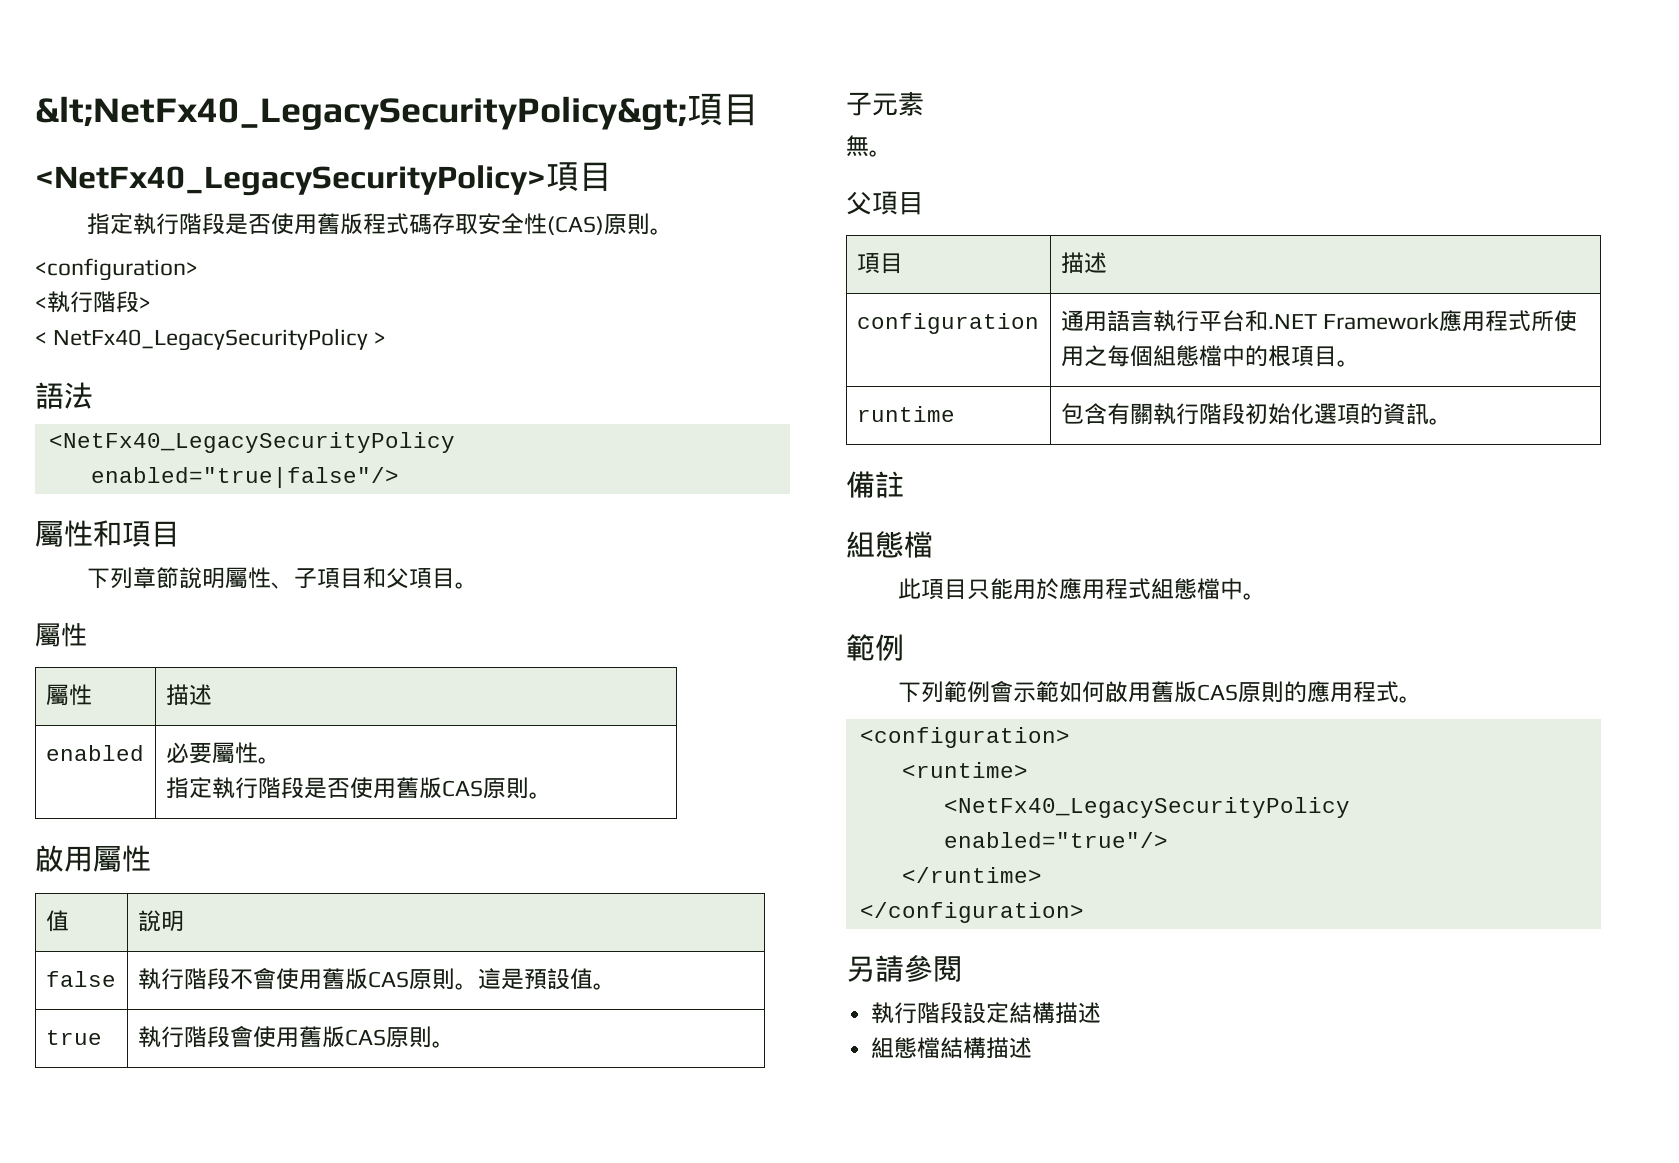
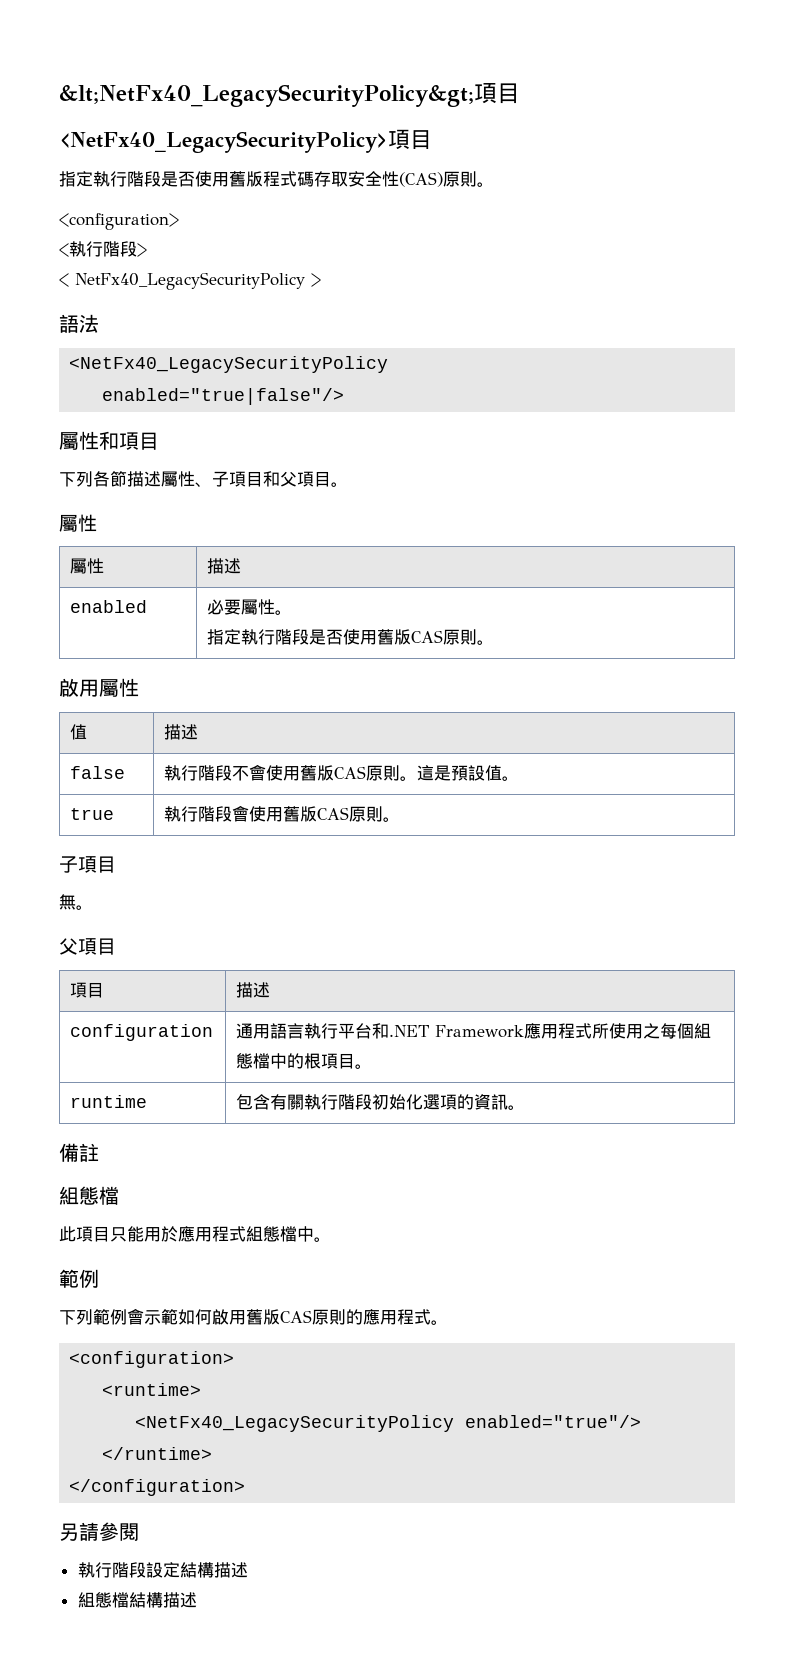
[132,567,225,589] 章節說明 -> [93,471,161,487] 各節描述
[137,910,184,932] 說明 -> [164,724,199,740] 描述
[872,91,924,116] 元素 -> [78,856,116,873] 項目

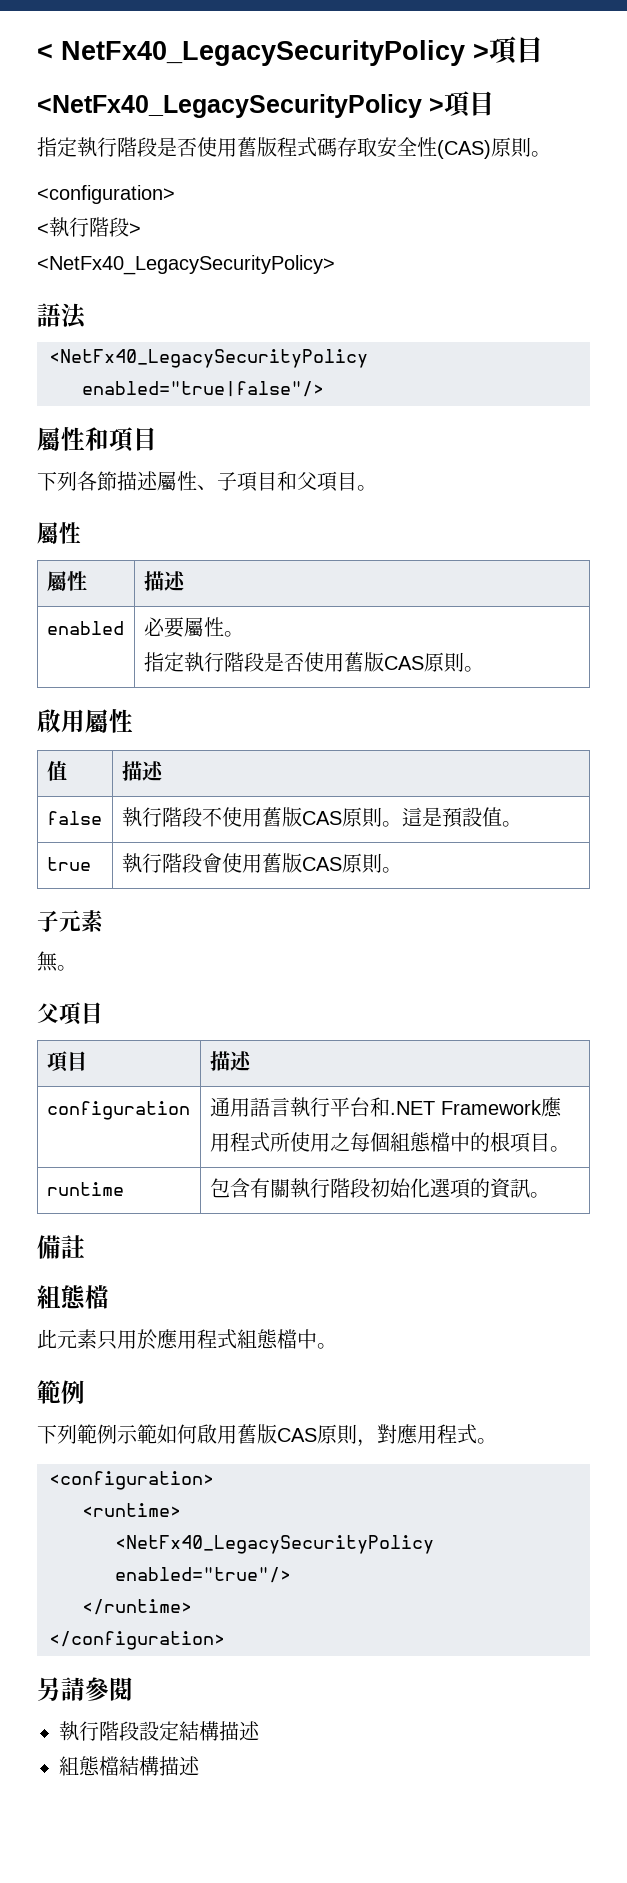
[59,83,520,107] [59,131,388,153] &lt;NetFx40_LegacySecurityPolicy&gt;項目 // <NetFx40_LegacySecurityPolicy> -> [37,36,543,66] [37,94,444,118] < NetFx40_LegacySecurityPolicy >項目 // <NetFx40_LegacySecurityPolicy >
[59,272,321,290] < NetFx40_LegacySecurityPolicy > -> [37,255,335,275] <NetFx40_LegacySecurityPolicy>
[249,764,267,781] 會 -> (222, 817) none
[78,856,116,873] 項目 -> [59,910,103,932] 元素
[76,1226,144,1242] 項目只能 -> [57,1329,117,1350] 元素只
[127,1308,144,1325] 會 -> (117, 1434) none
[346,1309,363,1325] 的 -> [357,1424,397,1447] ，對

